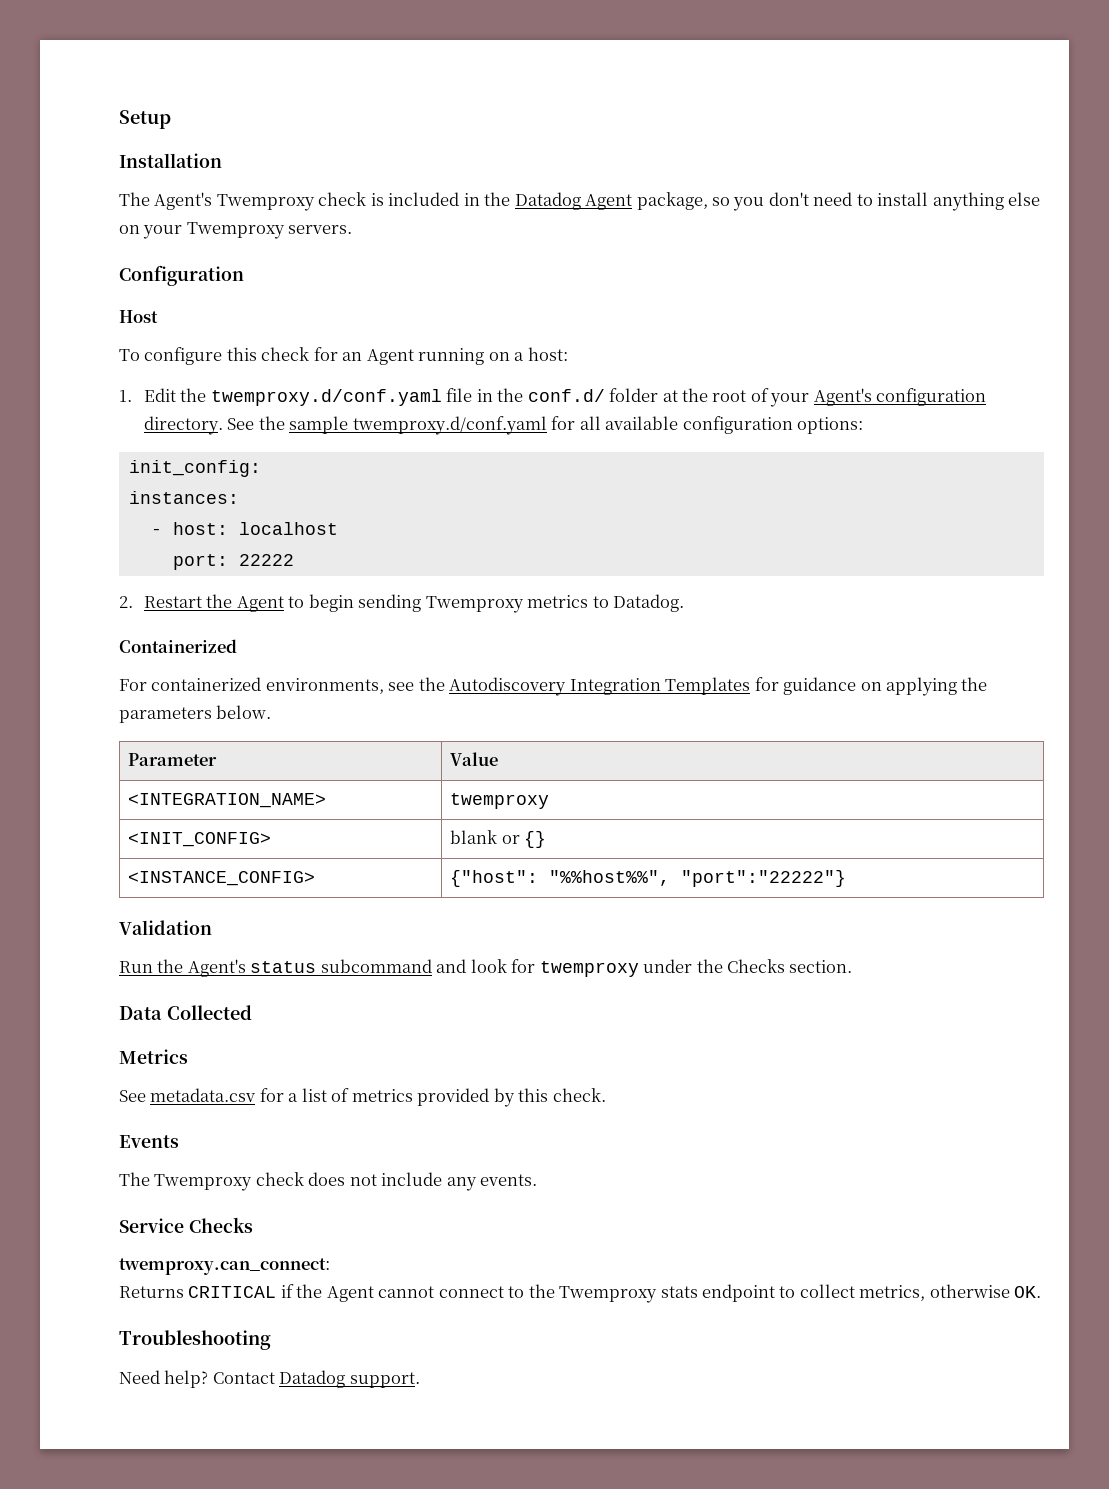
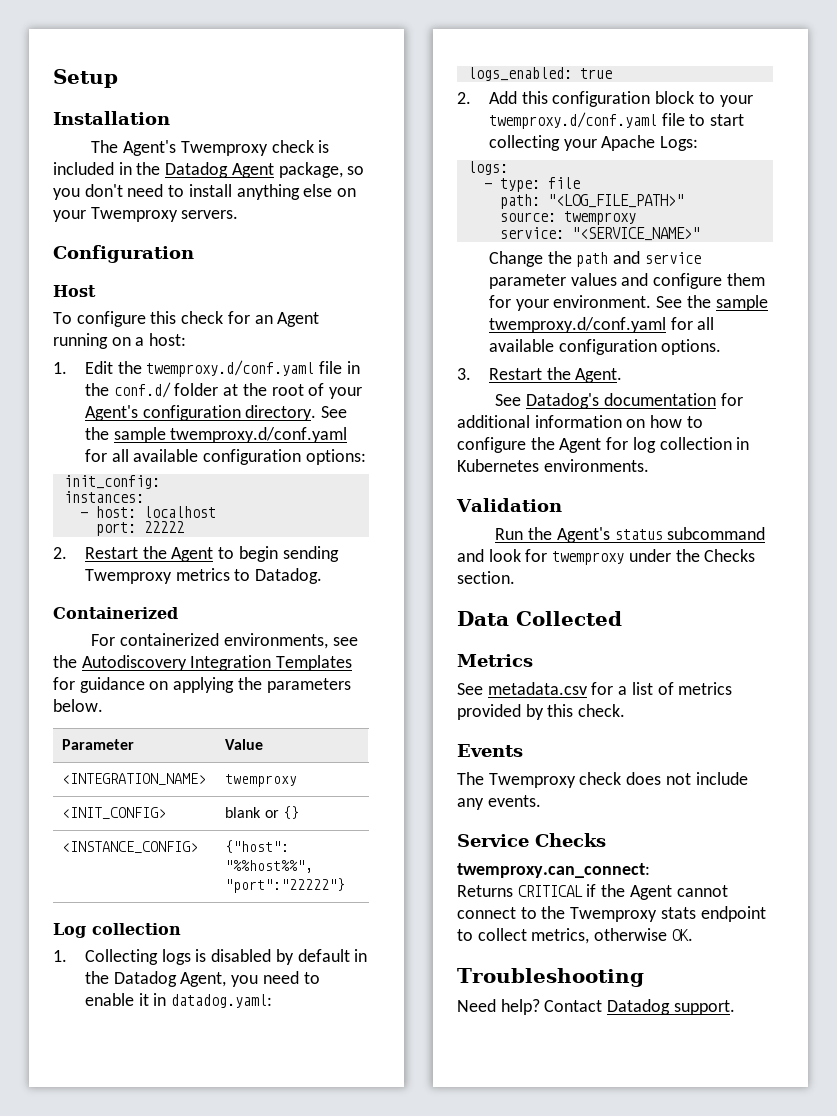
(847, 878) none -> [53,923,181,938] [53,949,368,965] [85,971,320,987] [85,993,273,1008] [467,67,612,81] [457,91,753,107] [489,112,745,129] [489,135,699,151] [467,161,508,175] [483,177,580,192] [499,194,684,209] [499,211,636,225] [499,227,700,241] [489,251,701,267] [489,273,765,289] [489,295,768,311] [489,317,715,333] [489,339,722,355] [457,367,623,383] [495,393,743,409] [457,415,703,428] [457,437,750,453] [457,459,649,472] // Log collection // 1. Collecting logs is disabled by default in the Datadog Agent, you need to enable it in datadog.yaml: // logs_enabled: true // 2. Add this configuration block to your twemproxy.d/conf.yaml file to start collecting your Apache Logs: // logs: // - type: file // path: "<LOG_FILE_PATH>" // source: twemproxy // service: "<SERVICE_NAME>" // Change the path and service parameter values and configure them for your environment. See the sample twemproxy.d/conf.yaml for all available configuration options. // 3. Restart the Agent. // See Datadog's documentation for additional information on how to configure the Agent for log collection in Kubernetes environments.

